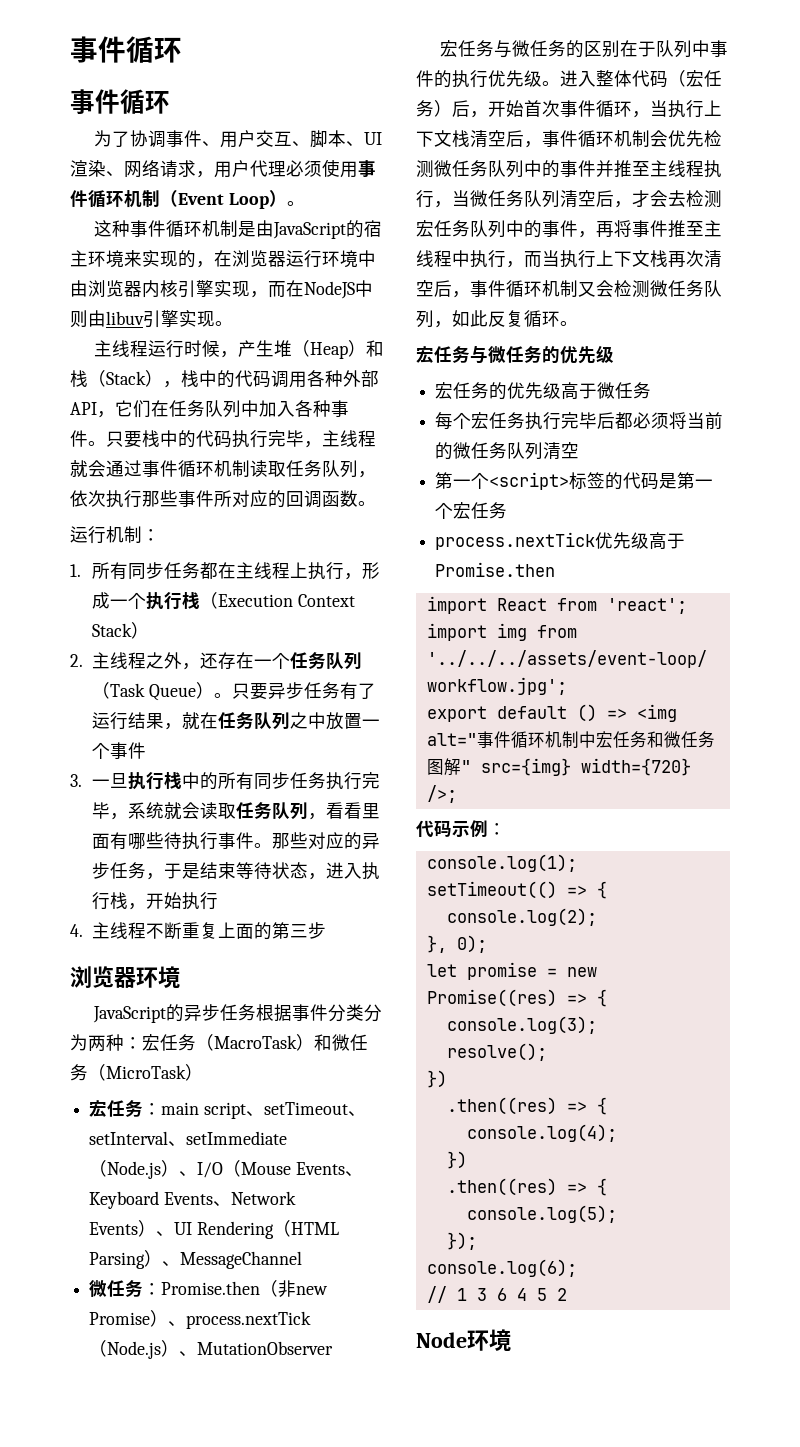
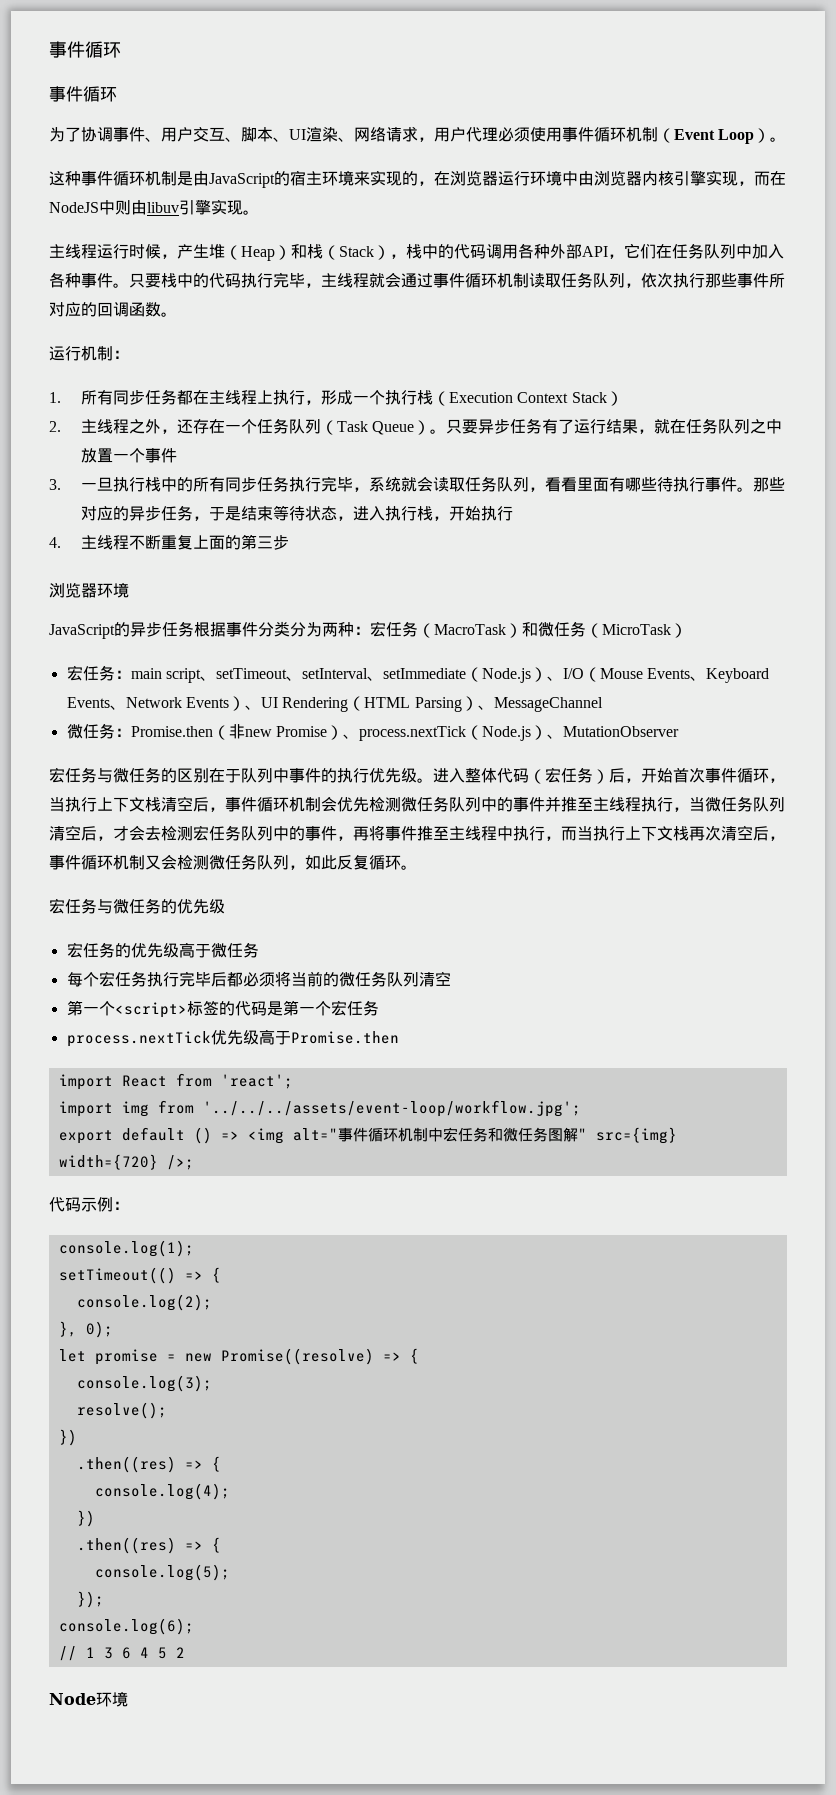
[426,989,557,1007] Promise((res) -> [220,1348,374,1365] Promise((resolve)

